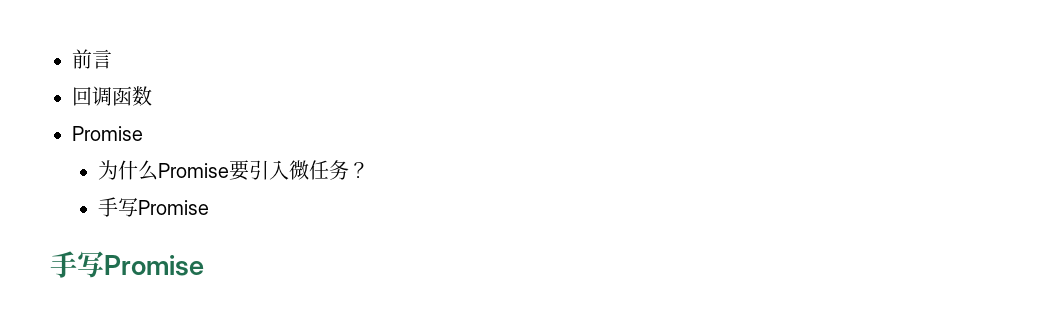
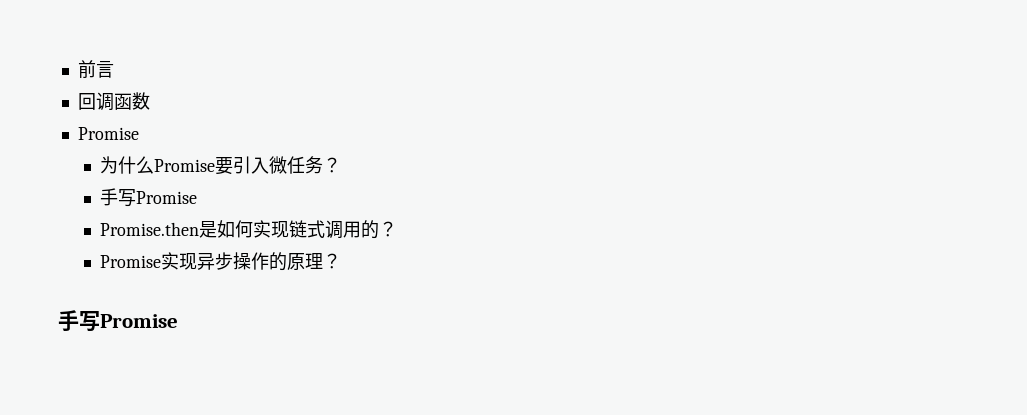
(210, 207) none -> [99,220,397,239] [99,252,341,271] // Promise.then是如何实现链式调用的？ // Promise实现异步操作的原理？

